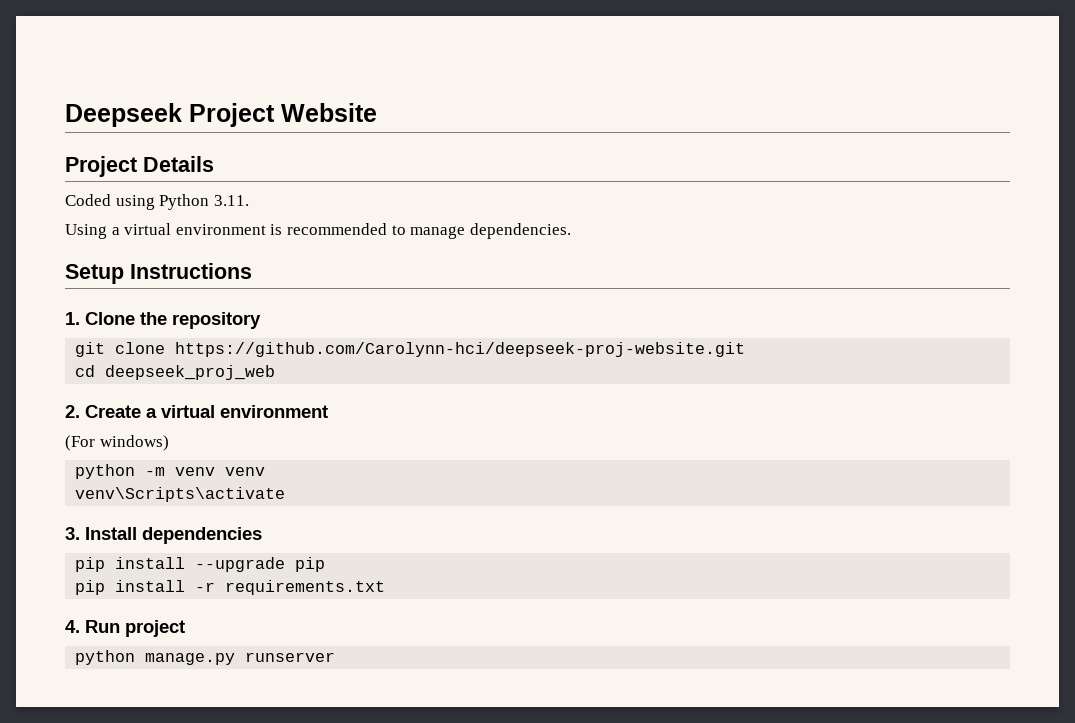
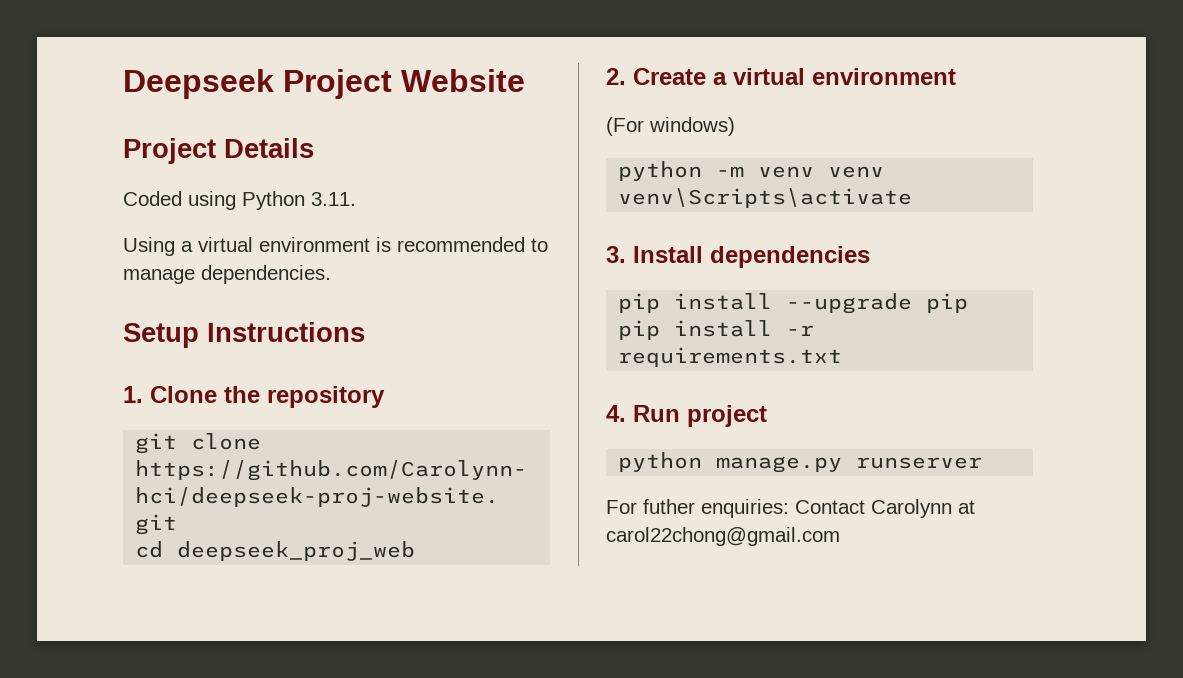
(336, 657) none -> [606,499,975,518] [606,527,840,546] // For futher enquiries: Contact Carolynn at carol22chong@gmail.com

